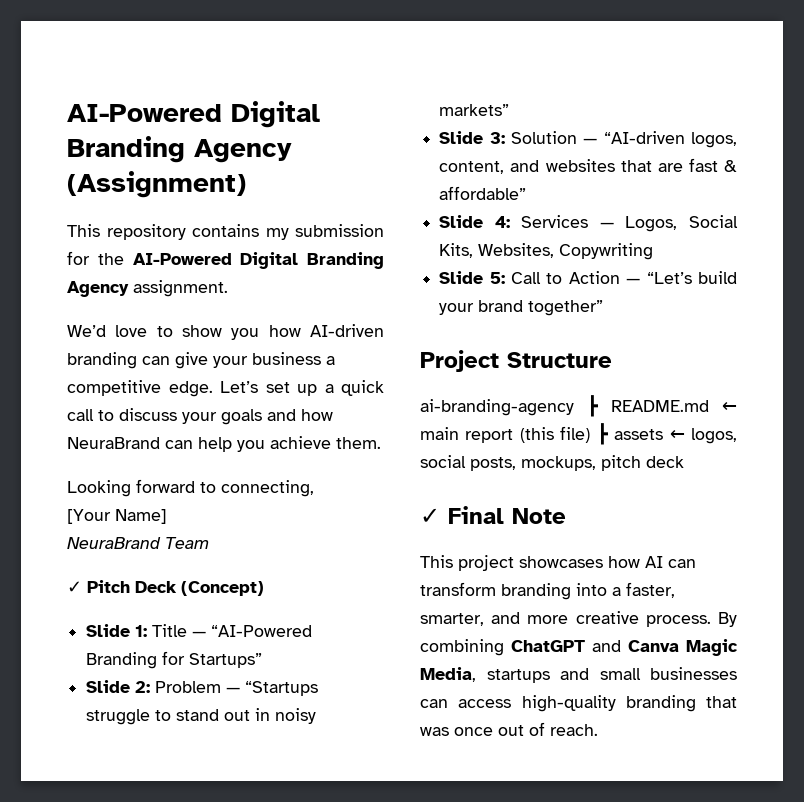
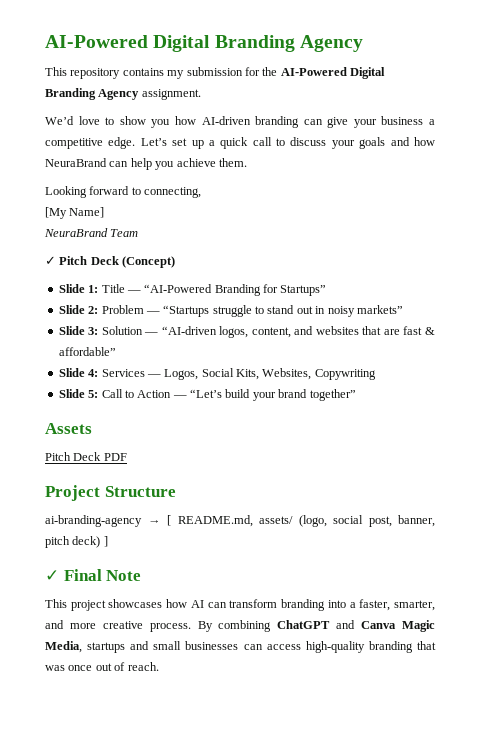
[67,101,320,128] [67,136,292,163] [67,171,246,198] AI-Powered Digital Branding Agency (Assignment) -> [45,35,363,52] AI-Powered Digital Branding Agency
[67,509,111,524] [Your -> [45,207,67,219] [My
(604, 308) none -> [45,423,92,434] [45,452,127,461] // Assets // Pitch Deck PDF
[587,395,737,417] [420,423,737,445] [420,455,684,471] ┣ README.md ← main report (this file) ┣ assets ← logos, social posts, mockups, pitch deck -> [147,515,435,527] [45,536,108,548] → [ README.md, assets/ (logo, social post, banner, pitch deck) ]

